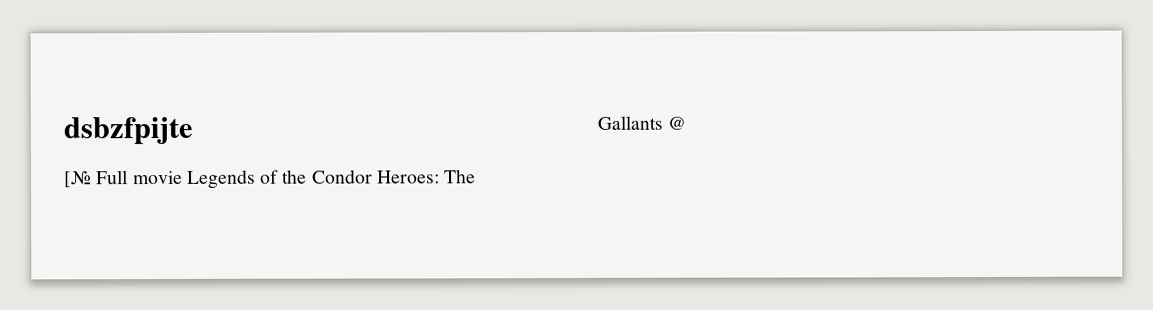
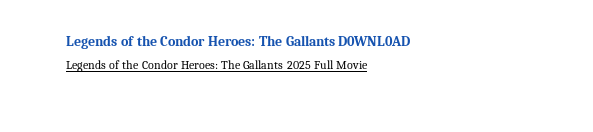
[63,116,193,145] [64,169,477,189] [597,115,687,130] dsbzfpijte // [№ Full movie Legends of the Condor Heroes: The Gallants @ -> [66,35,411,49] [66,60,369,72] Legends of the Condor Heroes: The Gallants D0WNL0AD // Legends of the Condor Heroes: The Gallants 2025 Full Movie

